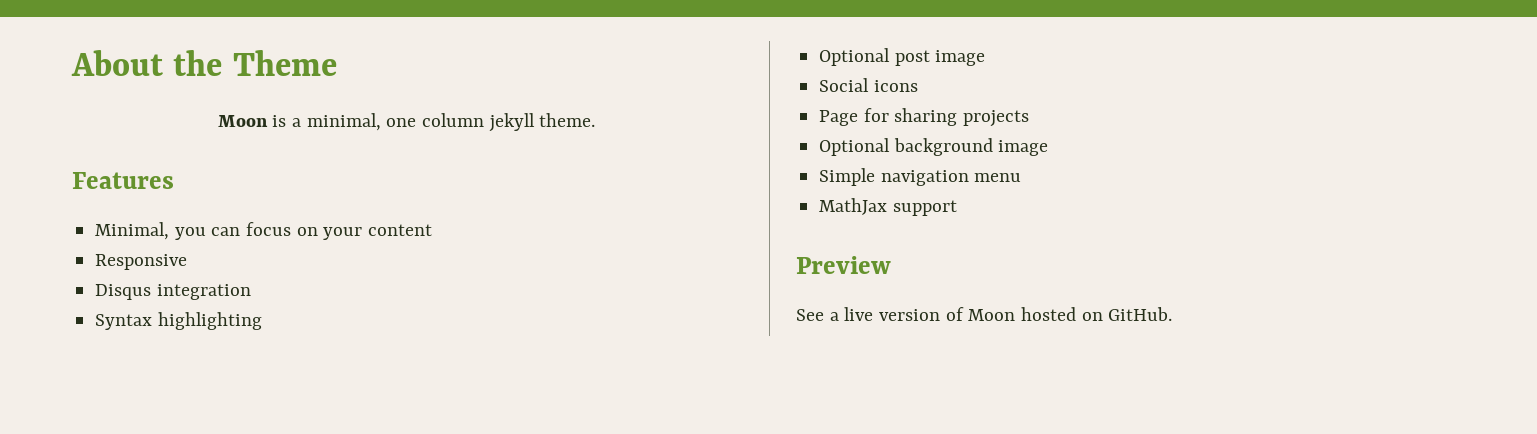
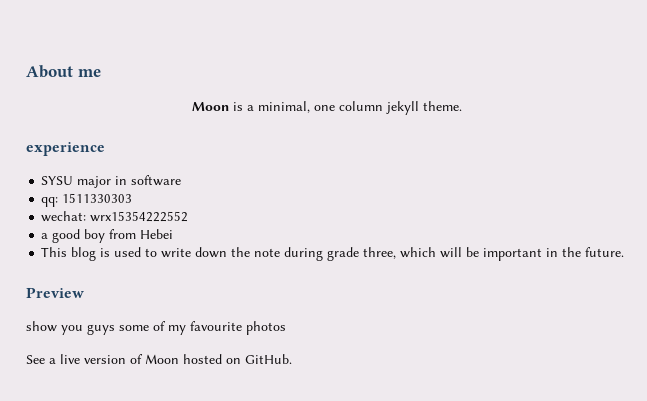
[173,50,337,76] the Theme -> [77,69,101,77] me
[72,172,174,189] [95,222,433,240] [95,254,188,270] [95,284,251,300] [95,312,262,330] [819,48,986,66] [819,78,918,92] [819,108,1030,127] [819,138,1049,156] [819,168,1022,186] [819,198,957,216] [796,256,891,274] Features // Minimal, you can focus on your content // Responsive // Disqus integration // Syntax highlighting // Optional post image // Social icons // Page for sharing projects // Optional background image // Simple navigation menu // MathJax support // Preview -> [26,142,105,156] [41,175,182,188] [41,193,133,207] [41,211,189,222] [41,229,174,243] [41,247,625,261] [26,287,84,298] [26,321,286,335] experience // SYSU major in software // qq: 1511330303 // wechat: wrx15354222552 // a good boy from Hebei // This blog is used to write down the note during grade three, which will be important in the future. // Preview // show you guys some of my favourite photos

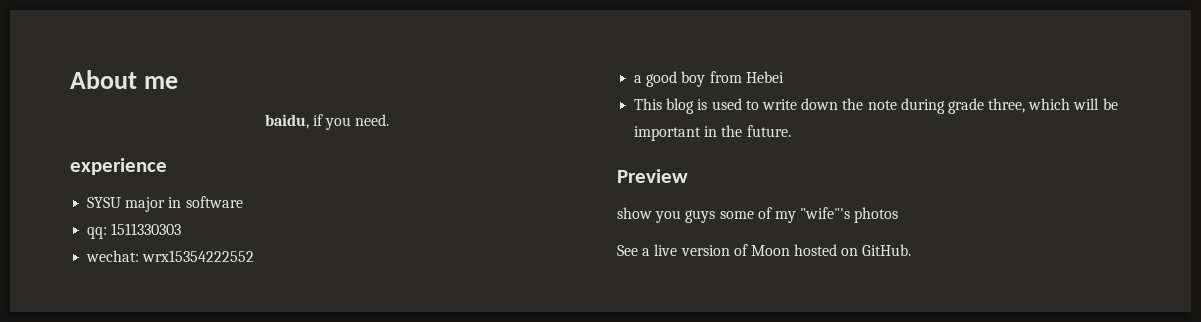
[192,101,462,115] Moon is a minimal, one column jekyll theme. -> [264,114,390,130] baidu, if you need.
[190,321,242,331] favourite -> [800,207,851,219] "wife"'s

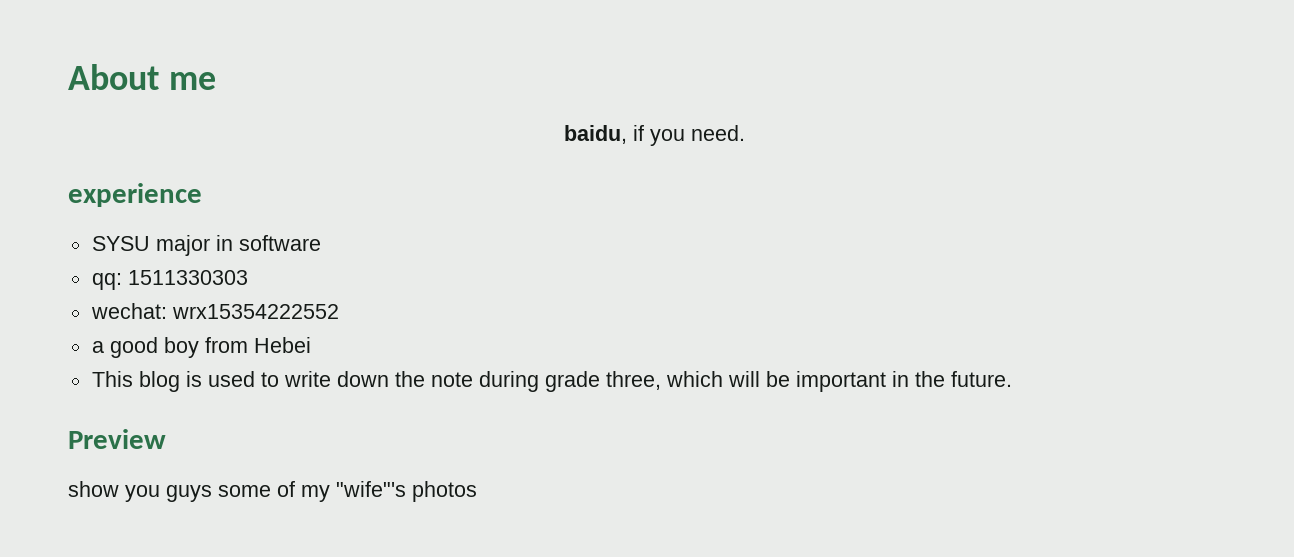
[617,244,912,256] // See a live version of Moon hosted on GitHub. -> (477, 491) none

